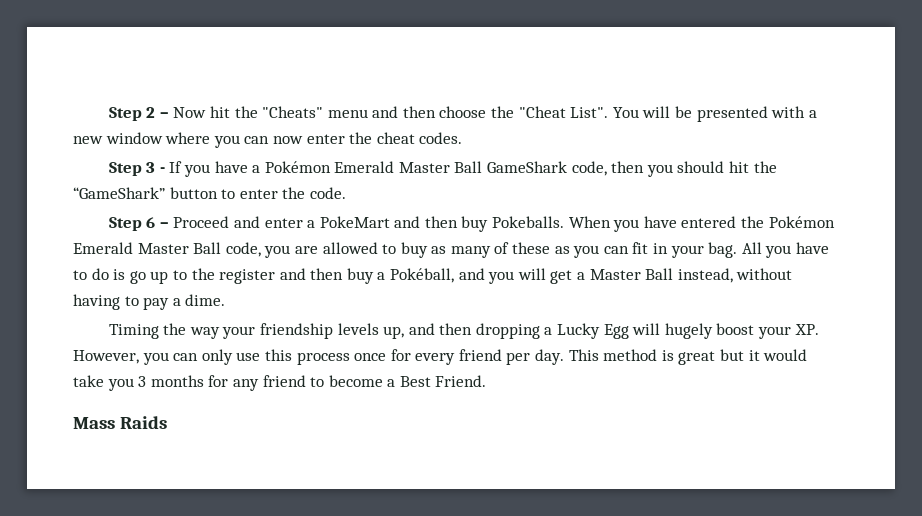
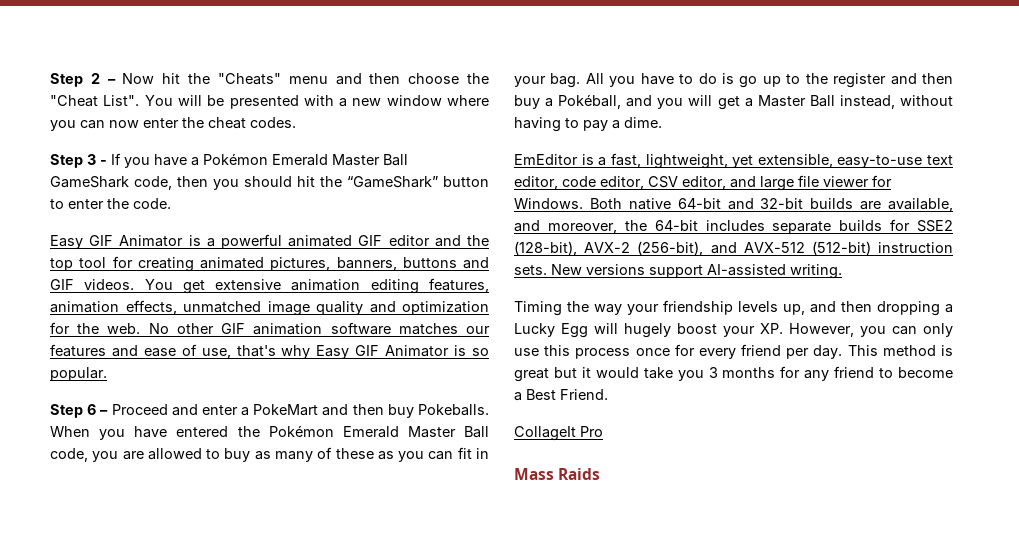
(346, 193) none -> [50,234,489,249] [50,256,489,272] [50,278,489,294] [50,300,489,316] [50,322,491,335] [50,344,490,359] [50,367,107,381] // Easy GIF Animator is a powerful animated GIF editor and the top tool for creating animated pictures, banners, buttons and GIF videos. You get extensive animation editing features, animation effects, unmatched image quality and optimization for the web. No other GIF animation software matches our features and ease of use, that's why Easy GIF Animator is so popular.
(226, 300) none -> [514,153,953,169] [514,175,892,191] [514,198,953,212] [514,219,953,234] [514,241,953,256] [514,264,842,279] // EmEditor is a fast, lightweight, yet extensible, easy-to-use text editor, code editor, CSV editor, and large file viewer for Windows. Both native 64-bit and 32-bit builds are available, and moreover, the 64-bit includes separate builds for SSE2 (128-bit), AVX-2 (256-bit), and AVX-512 (512-bit) instruction sets. New versions support AI-assisted writing.
(487, 381) none -> [514,426,603,441] // CollageIt Pro

